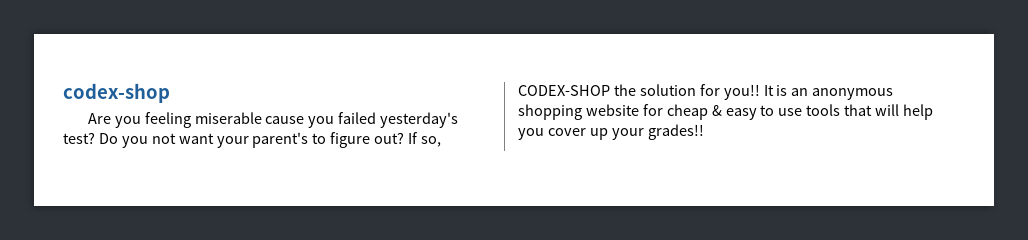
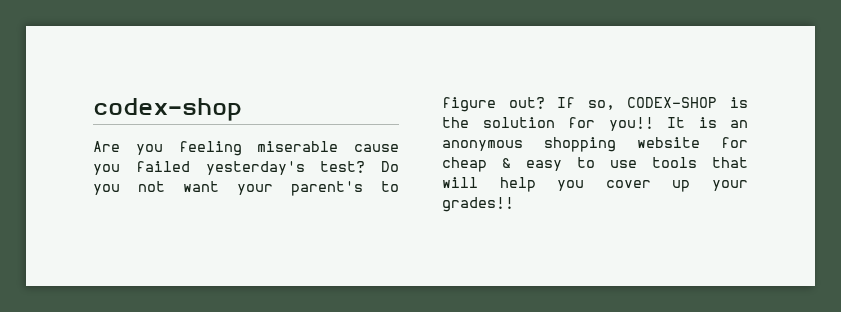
(610, 90) none -> [730,97,748,108] is

